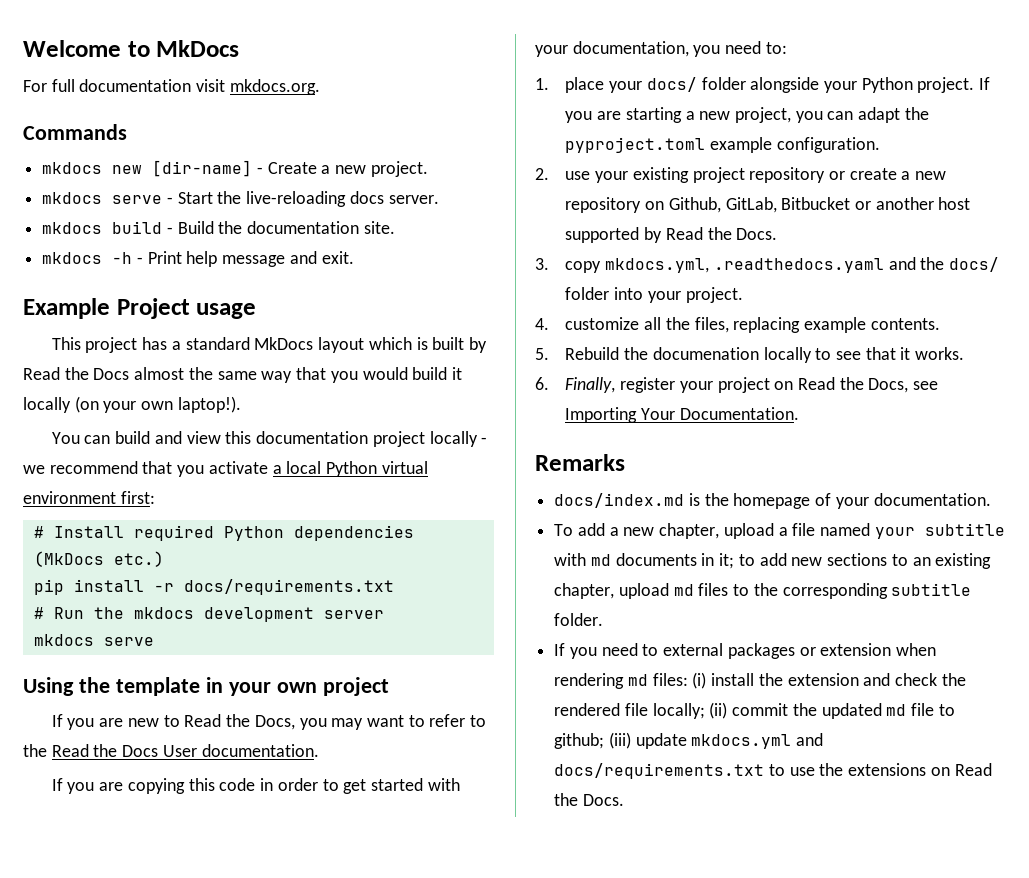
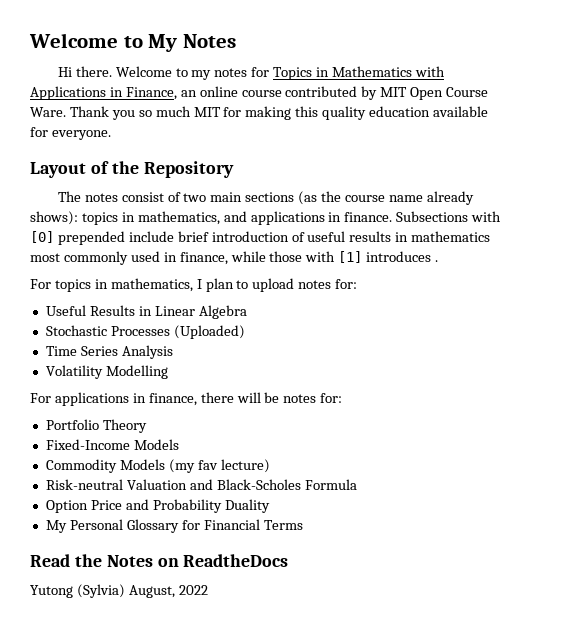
[23,40,240,57] [23,79,320,95] [23,124,127,140] [42,160,428,177] [42,191,439,207] [42,221,395,234] [42,251,354,267] [23,298,257,319] [51,337,487,353] [23,367,462,383] [23,396,241,413] [51,431,488,447] [23,461,428,477] [23,491,155,504] [33,525,414,541] [33,551,164,567] [33,579,394,595] [33,607,384,622] [33,634,154,646] [23,677,389,696] [51,714,487,730] [23,744,319,757] [51,778,460,794] [535,41,787,57] [535,77,991,93] [565,107,929,123] [565,137,880,153] [535,167,947,183] [565,197,971,213] [565,227,778,243] [535,257,999,273] [565,287,743,303] [535,317,940,333] [535,347,965,363] [535,377,939,393] [565,407,799,423] [535,454,625,471] [554,493,991,509] [554,523,1005,539] [554,553,992,569] [554,583,972,599] [554,613,604,626] [554,643,937,659] [554,672,966,689] [554,702,955,719] [554,732,824,749] [554,763,992,779] [554,793,624,806] Welcome to MkDocs // For full documentation visit mkdocs.org. // Commands // mkdocs new [dir-name] - Create a new project. // mkdocs serve - Start the live-reloading docs server. // mkdocs build - Build the documentation site. // mkdocs -h - Print help message and exit. // Example Project usage // This project has a standard MkDocs layout which is built by Read the Docs almost the same way that you would build it locally (on your own laptop!). // You can build and view this documentation project locally - we recommend that you activate a local Python virtual environment first: // # Install required Python dependencies (MkDocs etc.) // pip install -r docs/requirements.txt // # Run the mkdocs development server // mkdocs serve // Using the template in your own project // If you are new to Read the Docs, you may want to refer to the Read the Docs User documentation. // If you are copying this code in order to get started with your documentation, you need to: // 1. place your docs/ folder alongside your Python project. If you are starting a new project, you can adapt the pyproject.toml example configuration. // 2. use your existing project repository or create a new repository on Github, GitLab, Bitbucket or another host supported by Read the Docs. // 3. copy mkdocs.yml, .readthedocs.yaml and the docs/ folder into your project. // 4. customize all the files, replacing example contents. // 5. Rebuild the documenation locally to see that it works. // 6. Finally, register your project on Read the Docs, see Importing Your Documentation. // Remarks // docs/index.md is the homepage of your documentation. // To add a new chapter, upload a file named your subtitle with md documents in it; to add new sections to an existing chapter, upload md files to the corresponding subtitle folder. // If you need to external packages or extension when rendering md files: (i) install the extension and check the rendered file locally; (ii) commit the updated md file to github; (iii) update mkdocs.yml and docs/requirements.txt to use the extensions on Read the Docs. -> [29,33,236,52] [57,66,445,80] [30,86,489,100] [30,106,489,120] [30,127,111,140] [30,161,234,178] [57,191,474,205] [30,211,502,225] [30,231,491,245] [30,251,439,265] [30,278,358,292] [45,305,247,319] [45,325,245,339] [45,345,173,359] [45,365,168,379] [30,392,343,406] [45,419,147,433] [45,439,179,450] [45,459,270,473] [45,479,357,490] [45,499,270,513] [45,519,303,533] [30,554,289,567] [30,584,208,598] Welcome to My Notes // Hi there. Welcome to my notes for Topics in Mathematics with Applications in Finance, an online course contributed by MIT Open Course Ware. Thank you so much MIT for making this quality education available for everyone. // Layout of the Repository // The notes consist of two main sections (as the course name already shows): topics in mathematics, and applications in finance. Subsections with [0] prepended include brief introduction of useful results in mathematics most commonly used in finance, while those with [1] introduces . // For topics in mathematics, I plan to upload notes for: // Useful Results in Linear Algebra // Stochastic Processes (Uploaded) // Time Series Analysis // Volatility Modelling // For applications in finance, there will be notes for: // Portfolio Theory // Fixed-Income Models // Commodity Models (my fav lecture) // Risk-neutral Valuation and Black-Scholes Formula // Option Price and Probability Duality // My Personal Glossary for Financial Terms // Read the Notes on ReadtheDocs // Yutong (Sylvia) August, 2022

